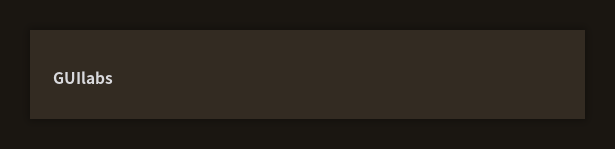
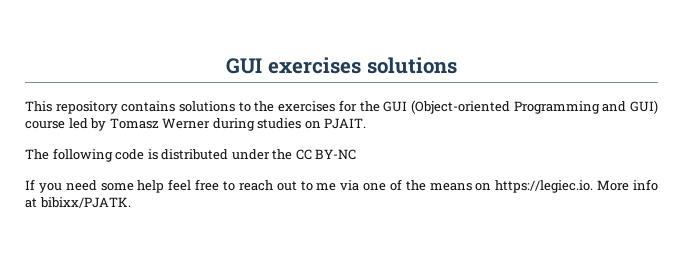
[53,71,113,84] GUIlabs -> [226,57,457,74] [25,100,658,114] [25,118,367,131] [25,148,357,162] [25,179,659,193] [25,197,131,208] GUI exercises solutions // This repository contains solutions to the exercises for the GUI (Object-oriented Programming and GUI) course led by Tomasz Werner during studies on PJAIT. // The following code is distributed under the CC BY-NC // If you need some help feel free to reach out to me via one of the means on https://legiec.io. More info at bibixx/PJATK.

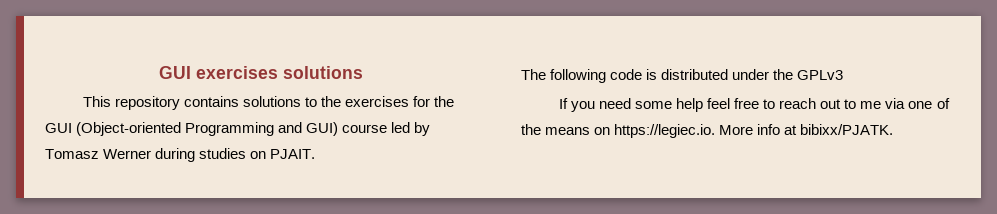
[295,149,357,160] CC BY-NC -> [797,70,844,80] GPLv3

